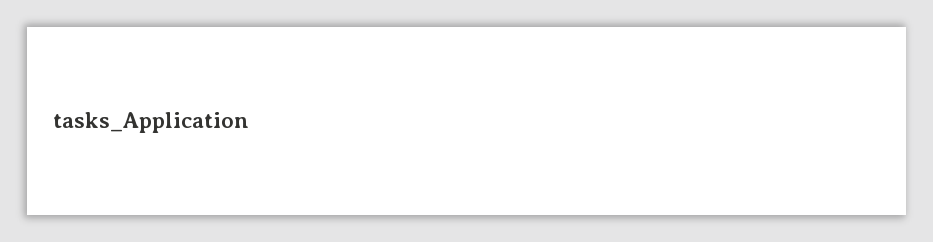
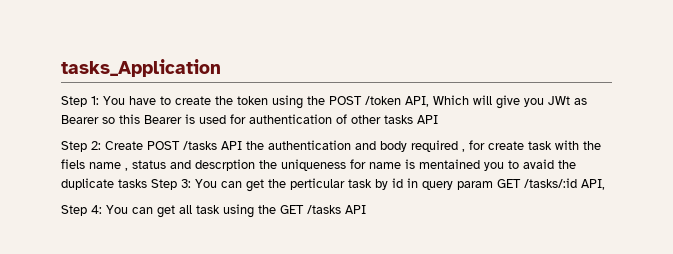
(249, 122) none -> [61,95,587,109] [61,114,438,124] [61,140,601,152] [61,159,576,171] [61,178,605,192] [61,204,366,218] // Step 1: You have to create the token using the POST /token API, Which will give you JWt as Bearer so this Bearer is used for authentication of other tasks API // Step 2: Create POST /tasks API the authentication and body required , for create task with the fiels name , status and descrption the uniqueness for name is mentained you to avaid the duplicate tasks Step 3: You can get the perticular task by id in query param GET /tasks/:id API, // Step 4: You can get all task using the GET /tasks API

